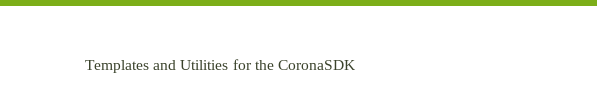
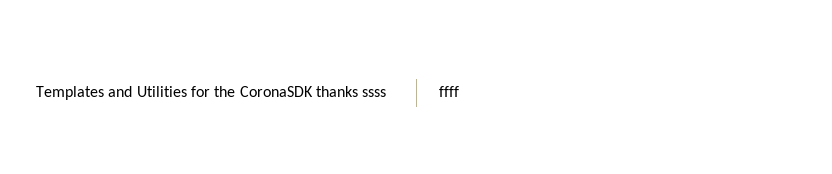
(356, 65) none -> [315,86,459,97] thanks ssss ffff

